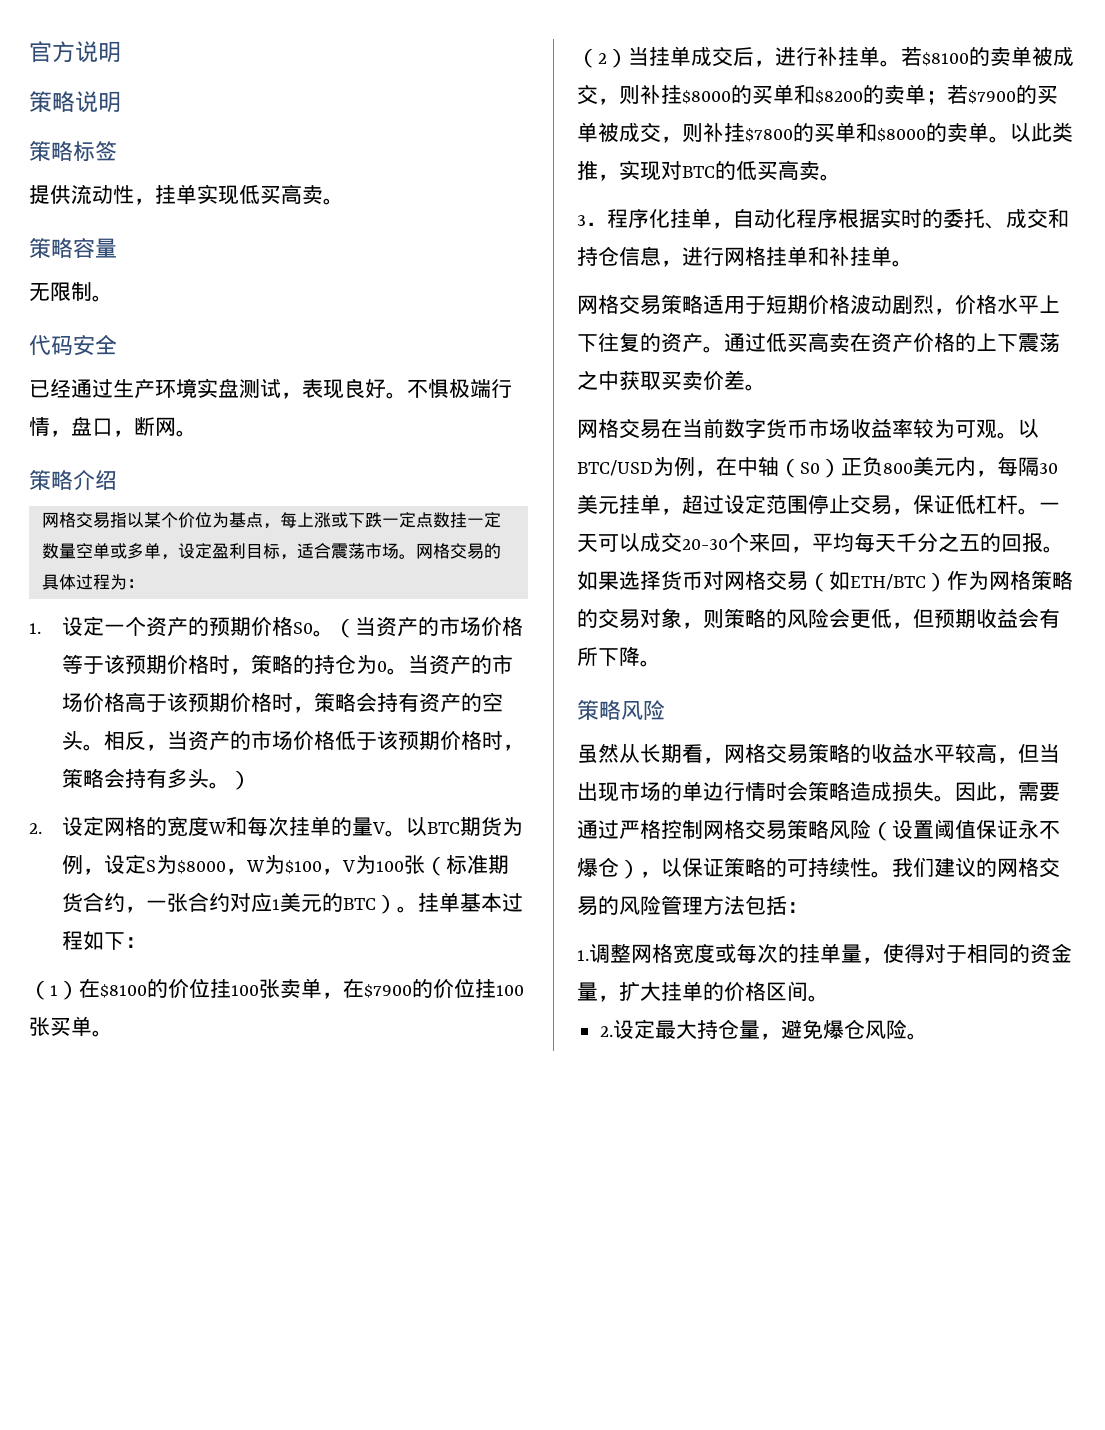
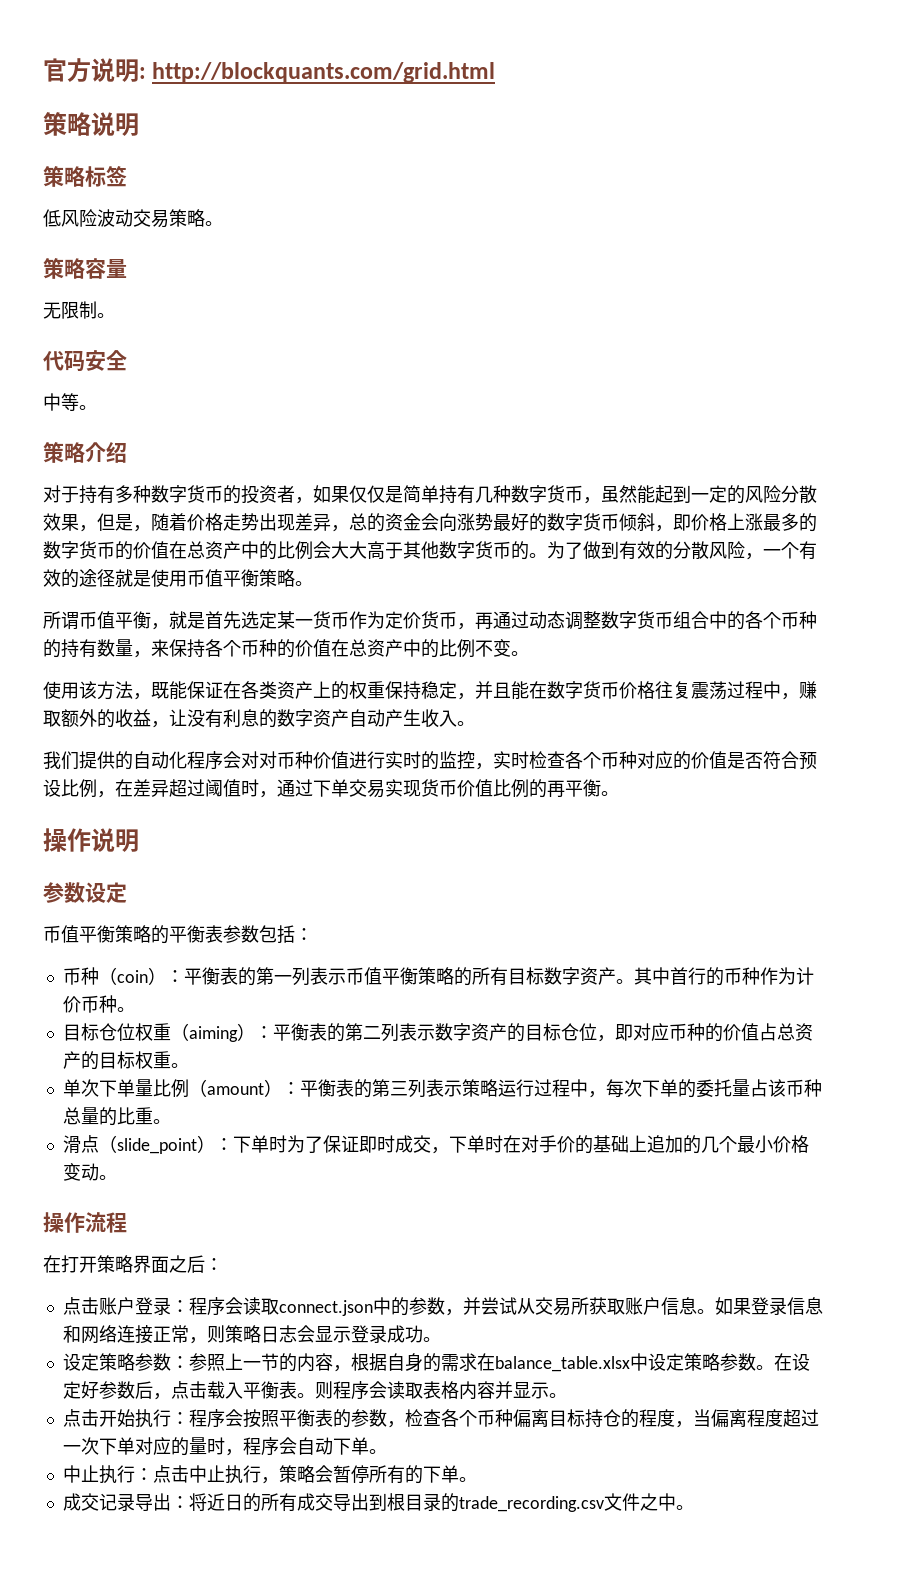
(121, 52) none -> [139,62,496,83] : http://blockquants.com/grid.html
[29,184,323,205] 提供流动性，挂单实现低买高卖 -> [43,209,205,228] 低风险波动交易策略
[29,378,512,399] [29,416,197,437] [29,470,117,491] [41,512,501,529] [41,543,501,560] [41,574,144,590] [29,616,523,638] [61,654,513,675] [61,692,503,713] [61,730,524,751] [61,768,251,790] [29,816,523,837] [61,854,509,876] [61,892,523,914] [61,931,146,950] [29,978,524,1000] [29,1016,113,1037] [577,46,1074,68] [577,84,1058,105] [577,122,1073,143] [577,160,841,181] [577,208,1069,229] [577,246,913,267] [577,294,1060,315] [577,332,1060,353] [577,370,766,391] [577,418,1039,439] [577,456,1058,478] [577,494,1060,515] [577,532,1064,553] [577,570,1073,592] [577,608,1060,629] [577,646,661,667] [577,700,665,720] [577,743,1060,764] [577,781,1060,802] [577,819,1060,841] [577,857,1060,879] [577,895,808,916] [577,943,1072,964] [577,981,829,1002] [600,1019,908,1040] 已经通过生产环境实盘测试，表现良好。不惧极端行情，盘口，断网。 // 策略介绍 // 网格交易指以某个价位为基点，每上涨或下跌一定点数挂一定数量空单或多单，设定盈利目标，适合震荡市场。网格交易的具体过程为： // 1.设定一个资产的预期价格S0。（当资产的市场价格等于该预期价格时，策略的持仓为0。当资产的市场价格高于该预期价格时，策略会持有资产的空头。相反，当资产的市场价格低于该预期价格时，策略会持有多头。） // 2.设定网格的宽度W和每次挂单的量V。以BTC期货为例，设定S为$8000，W为$100，V为100张（标准期货合约，一张合约对应1美元的BTC）。挂单基本过程如下： // （1）在$8100的价位挂100张卖单，在$7900的价位挂100张买单。 // （2）当挂单成交后，进行补挂单。若$8100的卖单被成交，则补挂$8000的买单和$8200的卖单；若$7900的买单被成交，则补挂$7800的买单和$8000的卖单。以此类推，实现对BTC的低买高卖。 // 3．程序化挂单，自动化程序根据实时的委托、成交和持仓信息，进行网格挂单和补挂单。 // 网格交易策略适用于短期价格波动剧烈，价格水平上下往复的资产。通过低买高卖在资产价格的上下震荡之中获取买卖价差。 // 网格交易在当前数字货币市场收益率较为可观。以BTC/USD为例，在中轴（S0）正负800美元内，每隔30美元挂单，超过设定范围停止交易，保证低杠杆。一天可以成交20-30个来回，平均每天千分之五的回报。如果选择货币对网格交易（如ETH/BTC）作为网格策略的交易对象，则策略的风险会更低，但预期收益会有所下降。 // 策略风险 // 虽然从长期看，网格交易策略的收益水平较高，但当出现市场的单边行情时会策略造成损失。因此，需要通过严格控制网格交易策略风险（设置阈值保证永不爆仓），以保证策略的可持续性。我们建议的网格交易的风险管理方法包括： // 1.调整网格宽度或每次的挂单量，使得对于相同的资金量，扩大挂单的价格区间。 // 2.设定最大持仓量，避免爆仓风险 -> [43,393,97,411] [43,442,127,463] [43,485,817,504] [43,513,817,532] [43,541,817,560] [43,569,313,588] [43,611,817,630] [43,639,529,658] [43,681,817,700] [43,709,475,728] [43,751,817,770] [43,779,619,798] [43,828,139,852] [43,882,127,903] [43,925,313,944] [62,967,814,986] [62,995,135,1013] [62,1023,813,1042] [62,1051,189,1070] [62,1079,822,1098] [62,1107,171,1126] [62,1135,809,1154] [62,1163,117,1181] [43,1212,127,1233] [43,1255,223,1273] [62,1297,823,1316] [62,1325,441,1344] [62,1353,810,1372] [62,1381,567,1400] [62,1409,819,1428] [62,1437,387,1456] [62,1465,477,1484] [62,1493,676,1512] 中等。 // 策略介绍 // 对于持有多种数字货币的投资者，如果仅仅是简单持有几种数字货币，虽然能起到一定的风险分散效果，但是，随着价格走势出现差异，总的资金会向涨势最好的数字货币倾斜，即价格上涨最多的数字货币的价值在总资产中的比例会大大高于其他数字货币的。为了做到有效的分散风险，一个有效的途径就是使用币值平衡策略。 // 所谓币值平衡，就是首先选定某一货币作为定价货币，再通过动态调整数字货币组合中的各个币种的持有数量，来保持各个币种的价值在总资产中的比例不变。 // 使用该方法，既能保证在各类资产上的权重保持稳定，并且能在数字货币价格往复震荡过程中，赚取额外的收益，让没有利息的数字资产自动产生收入。 // 我们提供的自动化程序会对对币种价值进行实时的监控，实时检查各个币种对应的价值是否符合预设比例，在差异超过阈值时，通过下单交易实现货币价值比例的再平衡。 // 操作说明 // 参数设定 // 币值平衡策略的平衡表参数包括： // 币种（coin）：平衡表的第一列表示币值平衡策略的所有目标数字资产。其中首行的币种作为计价币种。 // 目标仓位权重（aiming）：平衡表的第二列表示数字资产的目标仓位，即对应币种的价值占总资产的目标权重。 // 单次下单量比例（amount）：平衡表的第三列表示策略运行过程中，每次下单的委托量占该币种总量的比重。 // 滑点（slide_point）：下单时为了保证即时成交，下单时在对手价的基础上追加的几个最小价格变动。 // 操作流程 // 在打开策略界面之后： // 点击账户登录：程序会读取connect.json中的参数，并尝试从交易所获取账户信息。如果登录信息和网络连接正常，则策略日志会显示登录成功。 // 设定策略参数：参照上一节的内容，根据自身的需求在balance_table.xlsx中设定策略参数。在设定好参数后，点击载入平衡表。则程序会读取表格内容并显示。 // 点击开始执行：程序会按照平衡表的参数，检查各个币种偏离目标持仓的程度，当偏离程度超过一次下单对应的量时，程序会自动下单。 // 中止执行：点击中止执行，策略会暂停所有的下单。 // 成交记录导出：将近日的所有成交导出到根目录的trade_recording.csv文件之中

